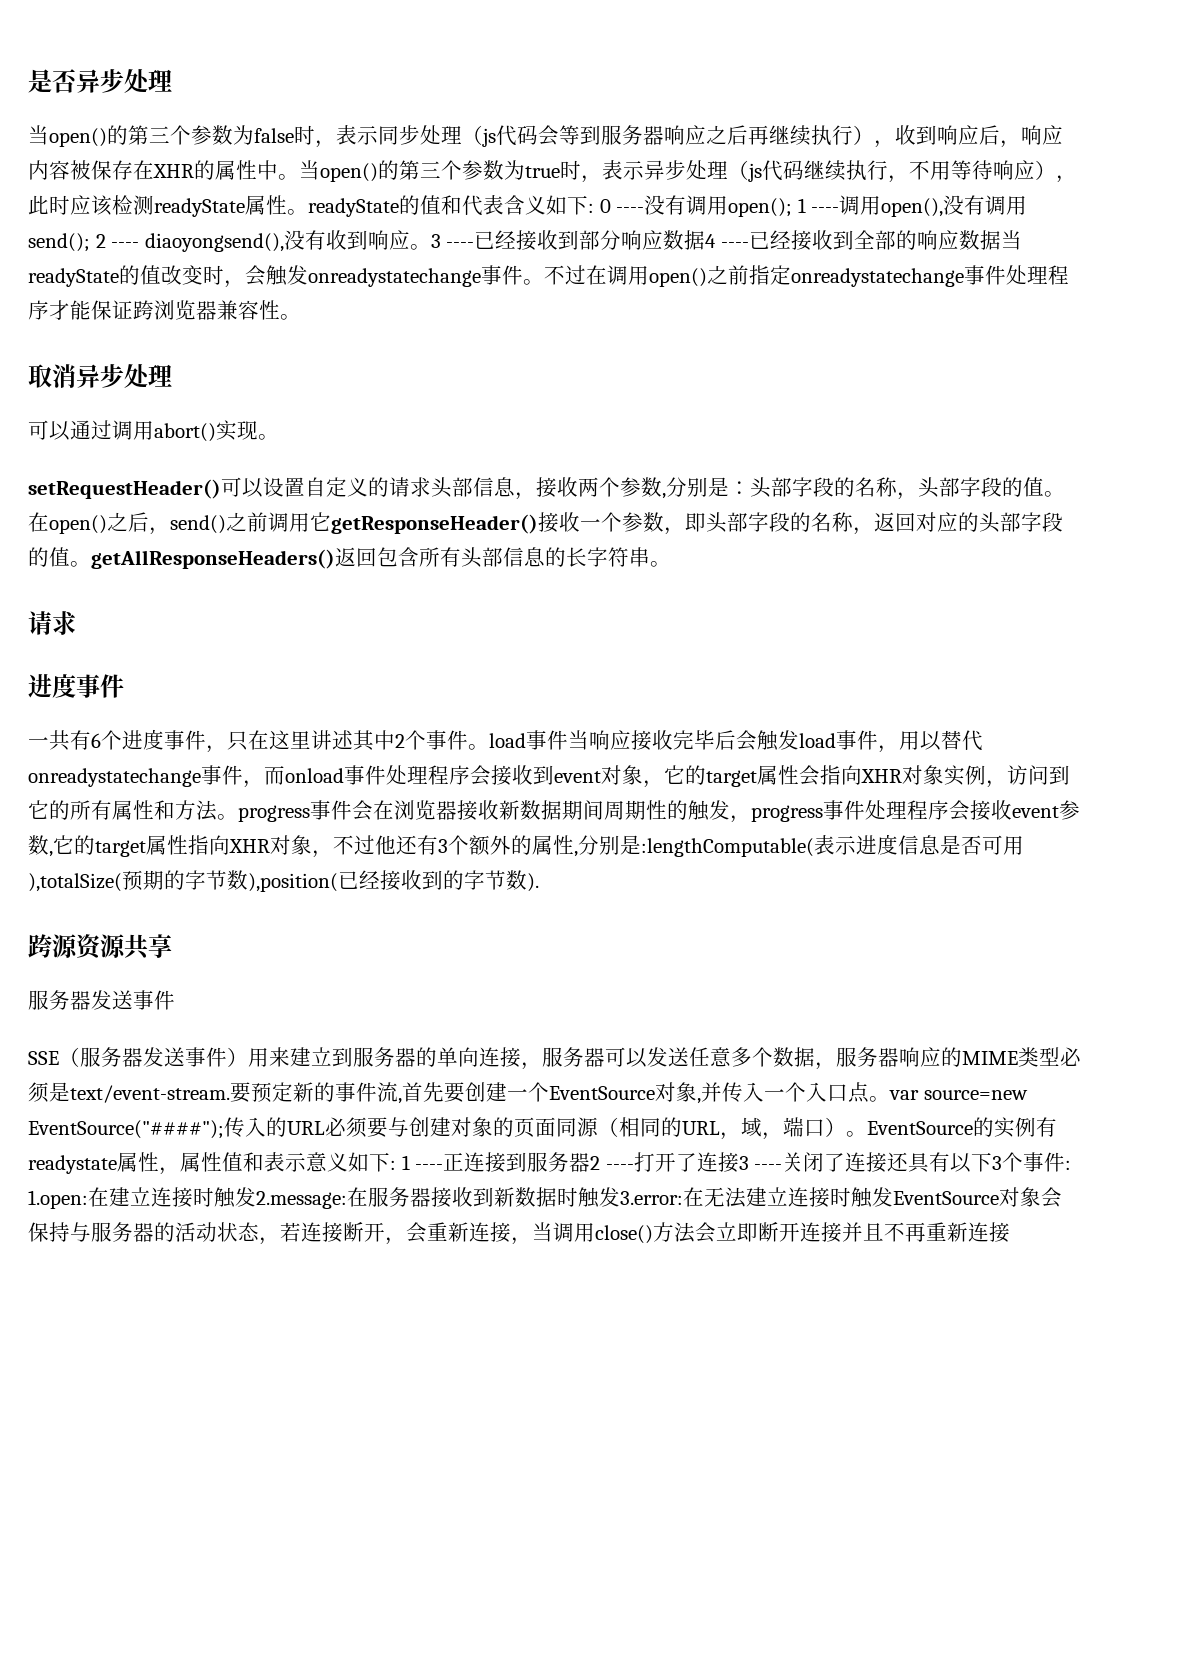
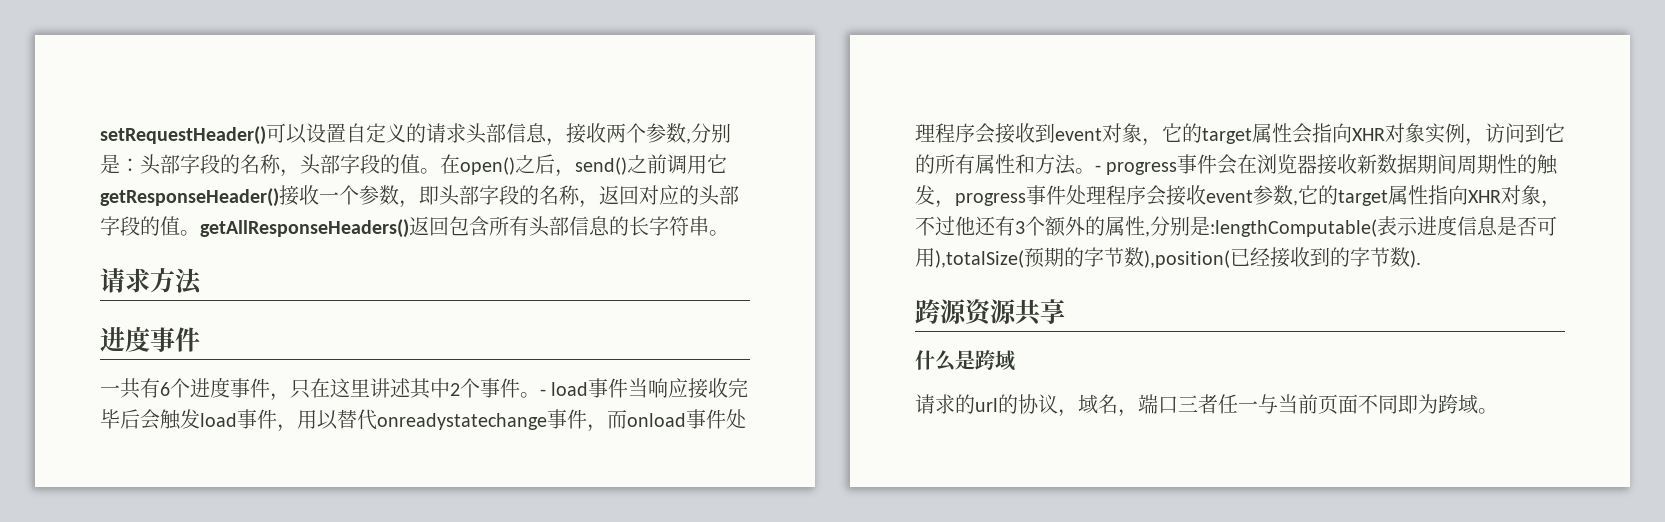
[28,69,172,93] [28,125,1063,148] [28,160,1077,183] [28,195,1028,217] [28,230,1022,252] [28,265,1069,288] [28,300,301,320] [28,364,172,388] [28,420,279,442] 是否异步处理 // 当open()的第三个参数为false时，表示同步处理（js代码会等到服务器响应之后再继续执行），收到响应后，响应内容被保存在XHR的属性中。当open()的第三个参数为true时，表示异步处理（js代码继续执行，不用等待响应），此时应该检测readyState属性。readyState的值和代表含义如下: 0 ----没有调用open(); 1 ----调用open(),没有调用send(); 2 ---- diaoyongsend(),没有收到响应。3 ----已经接收到部分响应数据4 ----已经接收到全部的响应数据当readyState的值改变时，会触发onreadystatechange事件。不过在调用open()之前指定onreadystatechange事件处理程序才能保证跨浏览器兼容性。 // 取消异步处理 // 可以通过调用abort()实现。 // -> (100, 135) none
(76, 623) none -> [150,268,202,295] 方法
(489, 747) none -> [540,389,546,396] -
(238, 817) none -> [1095,165,1101,172] -
[28,990,175,1010] [28,1047,1082,1070] [28,1082,1028,1104] [28,1117,1057,1140] [28,1152,1072,1175] [28,1187,1062,1209] [28,1222,1010,1245] 服务器发送事件 // SSE（服务器发送事件）用来建立到服务器的单向连接，服务器可以发送任意多个数据，服务器响应的MIME类型必须是text/event-stream.要预定新的事件流,首先要创建一个EventSource对象,并传入一个入口点。var source=new EventSource("####");传入的URL必须要与创建对象的页面同源（相同的URL，域，端口）。EventSource的实例有readystate属性，属性值和表示意义如下: 1 ----正连接到服务器2 ----打开了连接3 ----关闭了连接还具有以下3个事件: 1.open:在建立连接时触发2.message:在服务器接收到新数据时触发3.error:在无法建立连接时触发EventSource对象会保持与服务器的活动状态，若连接断开，会重新连接，当调用close()方法会立即断开连接并且不再重新连接 -> [915,350,1015,372] [915,394,1498,417] 什么是跨域 // 请求的url的协议，域名，端口三者任一与当前页面不同即为跨域。

